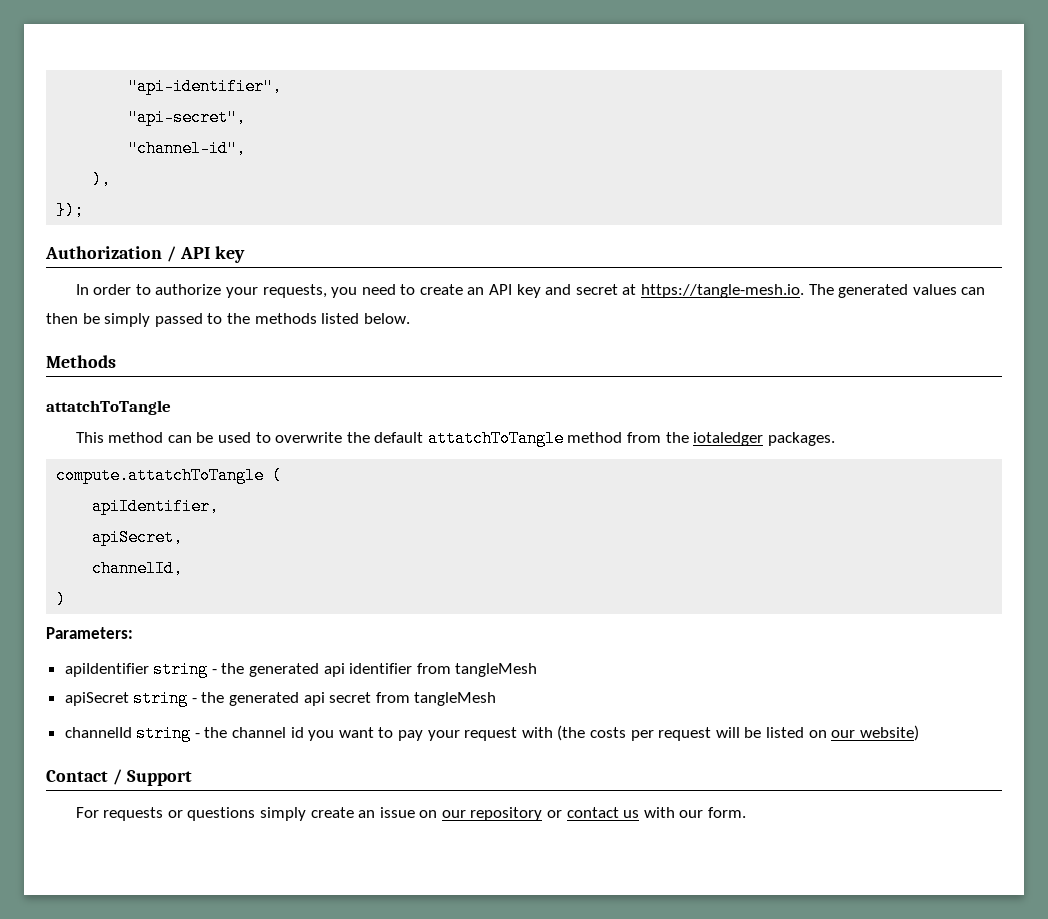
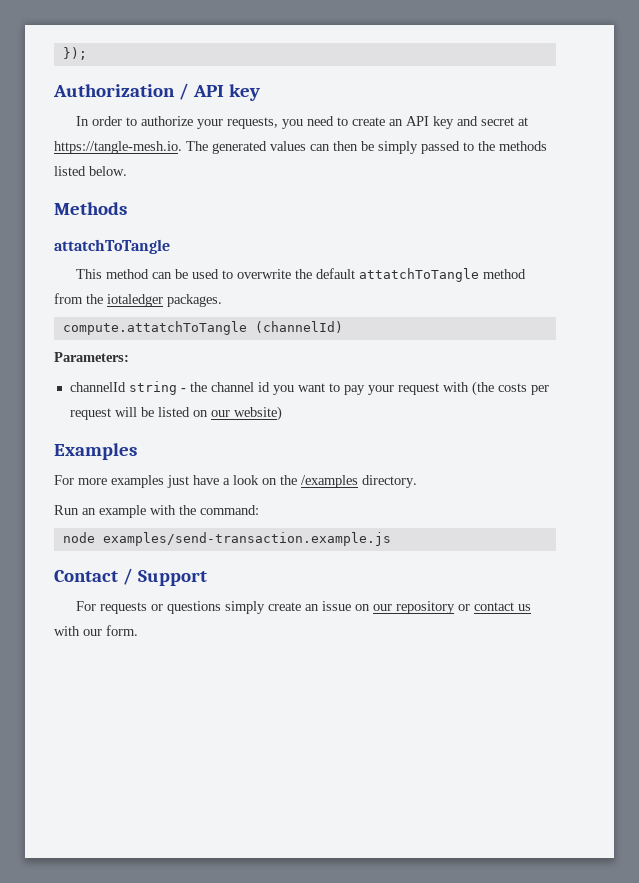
[128,78,283,95] [128,109,247,126] [128,140,247,157] [92,171,112,188] "api-identifier", // "api-secret", // "channel-id", // ), // -> (62, 53) none
[272,467,283,484] [92,498,220,515] [92,529,184,546] [92,560,184,577] [56,591,67,608] [46,627,133,639] [64,661,538,678] [64,690,497,707] ( // apiIdentifier, // apiSecret, // channelId, // ) // Parameters: // apiIdentifier string - the generated api identifier from tangleMesh // apiSecret string - the generated api secret from tangleMesh -> [254,321,343,333] [54,352,129,362] (channelId) // Parameters:
(919, 733) none -> [54,443,137,460] [54,475,417,488] [54,505,259,518] [62,532,391,546] // Examples // For more examples just have a look on the /examples directory. // Run an example with the command: // node examples/send-transaction.example.js

